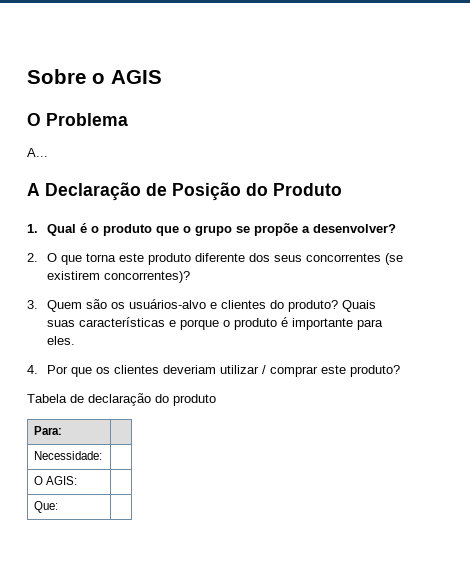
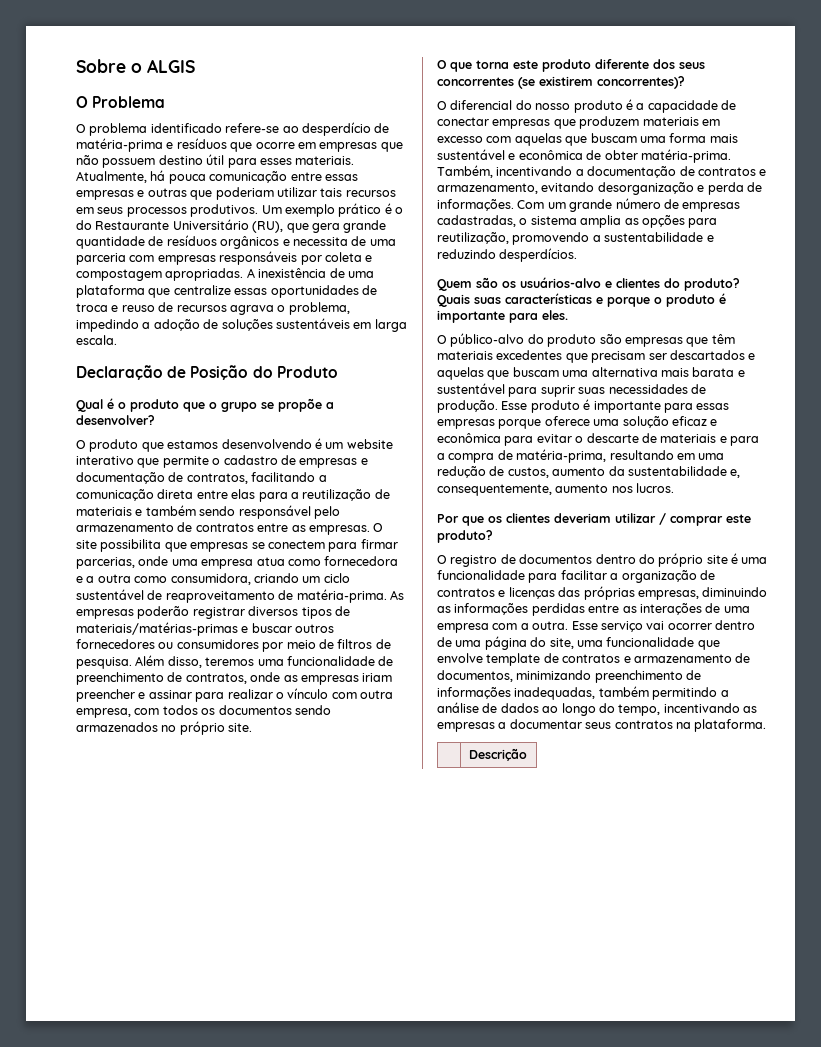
[111,70,162,84] AGIS -> [147,59,195,73] ALGIS
[27,148,48,157] [27,183,40,196] A... // A -> [76,122,390,136] [76,138,403,152] [76,154,355,168] [76,170,358,184] [76,187,396,200] [76,203,403,217] [76,219,387,233] [76,235,396,249] [76,251,373,265] [76,268,374,281] [76,285,377,298] [76,302,350,315] [76,318,407,332] [76,335,117,345] O problema identificado refere-se ao desperdício de matéria-prima e resíduos que ocorre em empresas que não possuem destino útil para esses materiais. Atualmente, há pouca comunicação entre essas empresas e outras que poderiam utilizar tais recursos em seus processos produtivos. Um exemplo prático é o do Restaurante Universitário (RU), que gera grande quantidade de resíduos orgânicos e necessita de uma parceria com empresas responsáveis por coleta e compostagem apropriadas. A inexistência de uma plataforma que centralize essas oportunidades de troca e reuso de recursos agrava o problema, impedindo a adoção de soluções sustentáveis em larga escala. //
[27,224,38,233] 1. -> (338, 372) none
[27,253,38,262] 2. -> [76,438,393,452] [76,455,368,468] [76,472,327,484] [76,489,390,502] [76,505,340,519] [76,522,384,535] [76,539,398,552] [76,556,399,569] [76,573,350,585] [76,589,404,603] [76,606,350,619] [76,622,335,636] [76,639,391,652] [76,655,394,669] [76,672,393,685] [76,688,393,702] [76,705,331,718] [76,721,253,735] O produto que estamos desenvolvendo é um website interativo que permite o cadastro de empresas e documentação de contratos, facilitando a comunicação direta entre elas para a reutilização de materiais e também sendo responsável pelo armazenamento de contratos entre as empresas. O site possibilita que empresas se conectem para firmar parcerias, onde uma empresa atua como fornecedora e a outra como consumidora, criando um ciclo sustentável de reaproveitamento de matéria-prima. As empresas poderão registrar diversos tipos de materiais/matérias-primas e buscar outros fornecedores ou consumidores por meio de filtros de pesquisa. Além disso, teremos uma funcionalidade de preenchimento de contratos, onde as empresas iriam preencher e assinar para realizar o vínculo com outra empresa, com todos os documentos sendo armazenados no próprio site. //
[27,300,38,309] 3. -> [437,99,736,113] [437,116,720,129] [437,133,738,146] [437,149,731,163] [437,165,767,178] [437,182,762,195] [437,198,741,212] [437,215,718,228] [437,232,714,245] [437,248,578,262] O diferencial do nosso produto é a capacidade de conectar empresas que produzem materiais em excesso com aquelas que buscam uma forma mais sustentável e econômica de obter matéria-prima. Também, incentivando a documentação de contratos e armazenamento, evitando desorganização e perda de informações. Com um grande número de empresas cadastradas, o sistema amplia as opções para reutilização, promovendo a sustentabilidade e reduzindo desperdícios. //
[27,365,38,374] 4. -> [437,333,735,347] [437,350,756,363] [437,367,745,380] [437,383,706,397] [437,399,730,413] [437,416,718,429] [437,433,759,446] [437,449,725,463] [437,466,741,478] [437,483,675,496] O público-alvo do produto são empresas que têm materiais excedentes que precisam ser descartados e aquelas que buscam uma alternativa mais barata e sustentável para suprir suas necessidades de produção. Esse produto é importante para essas empresas porque oferece uma solução eficaz e econômica para evitar o descarte de materiais e para a compra de matéria-prima, resultando em uma redução de custos, aumento da sustentabilidade e, consequentemente, aumento nos lucros. //
[27,393,216,406] [34,426,63,435] [34,451,103,460] [34,476,78,485] [34,501,59,513] Tabela de declaração do produto // Para: | // Necessidade: | // O AGIS: | // Que: | -> [437,553,768,567] [437,570,715,583] [437,586,768,600] [437,603,750,616] [437,620,755,633] [437,636,720,650] [437,653,751,666] [437,670,702,683] [437,686,729,700] [437,702,757,716] [437,719,767,732] [468,748,527,761] O registro de documentos dentro do próprio site é uma funcionalidade para facilitar a organização de contratos e licenças das próprias empresas, diminuindo as informações perdidas entre as interações de uma empresa com a outra. Esse serviço vai ocorrer dentro de uma página do site, uma funcionalidade que envolve template de contratos e armazenamento de documentos, minimizando preenchimento de informações inadequadas, também permitindo a análise de dados ao longo do tempo, incentivando as empresas a documentar seus contratos na plataforma. // | Descrição

